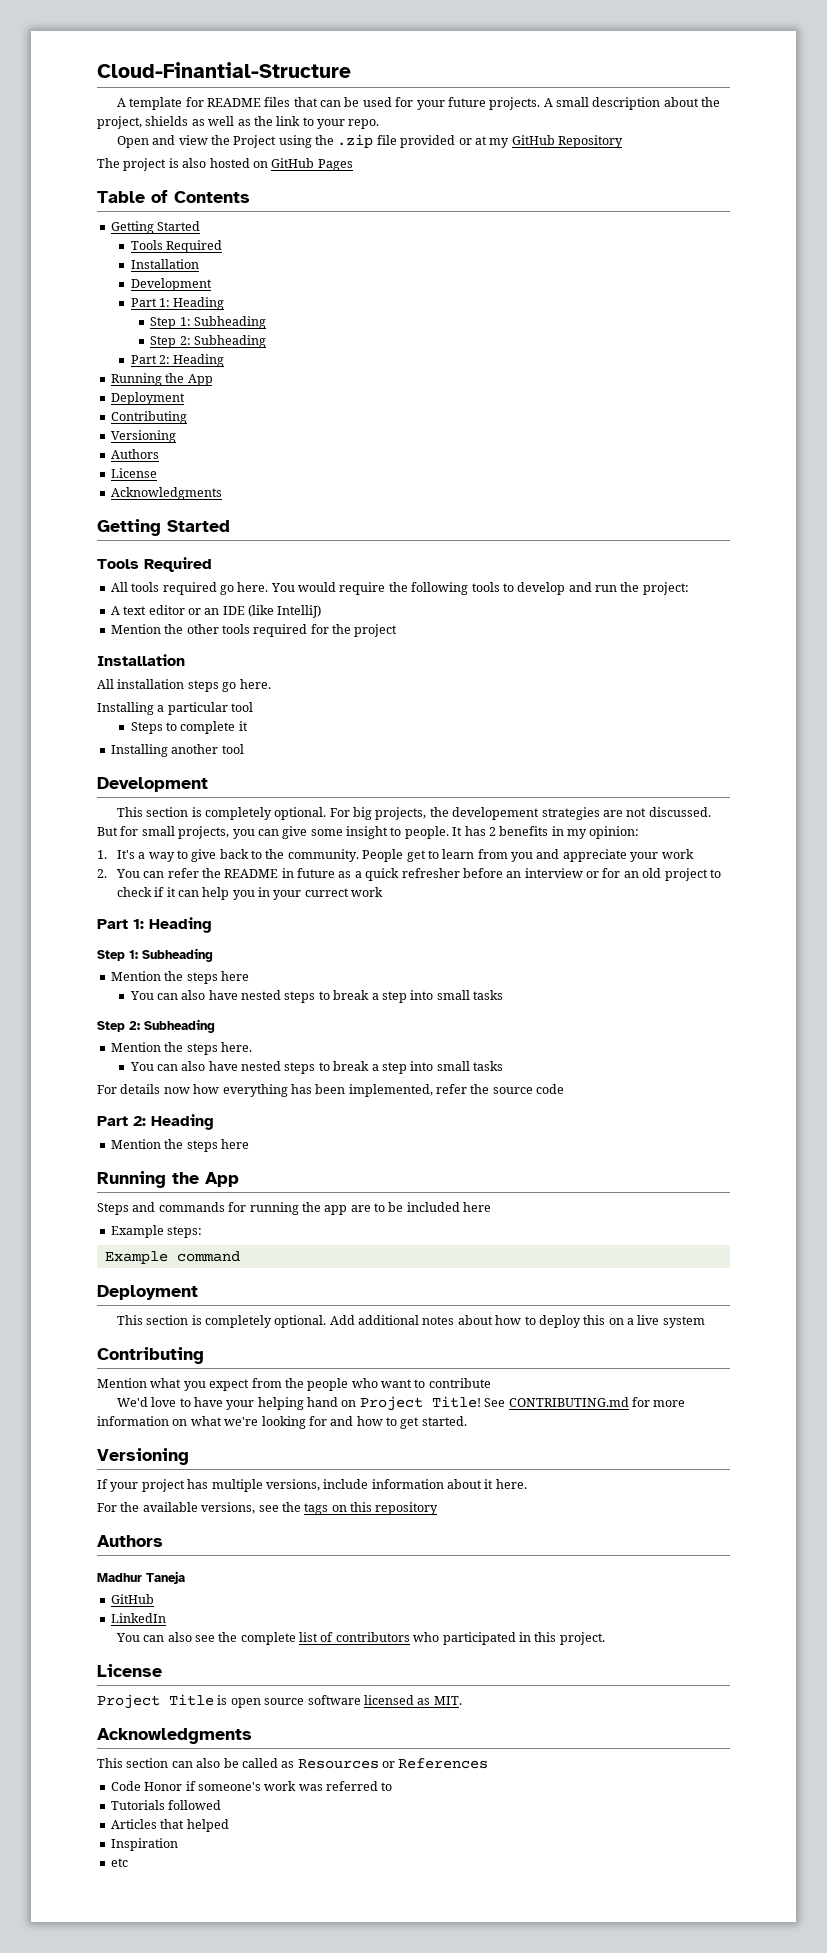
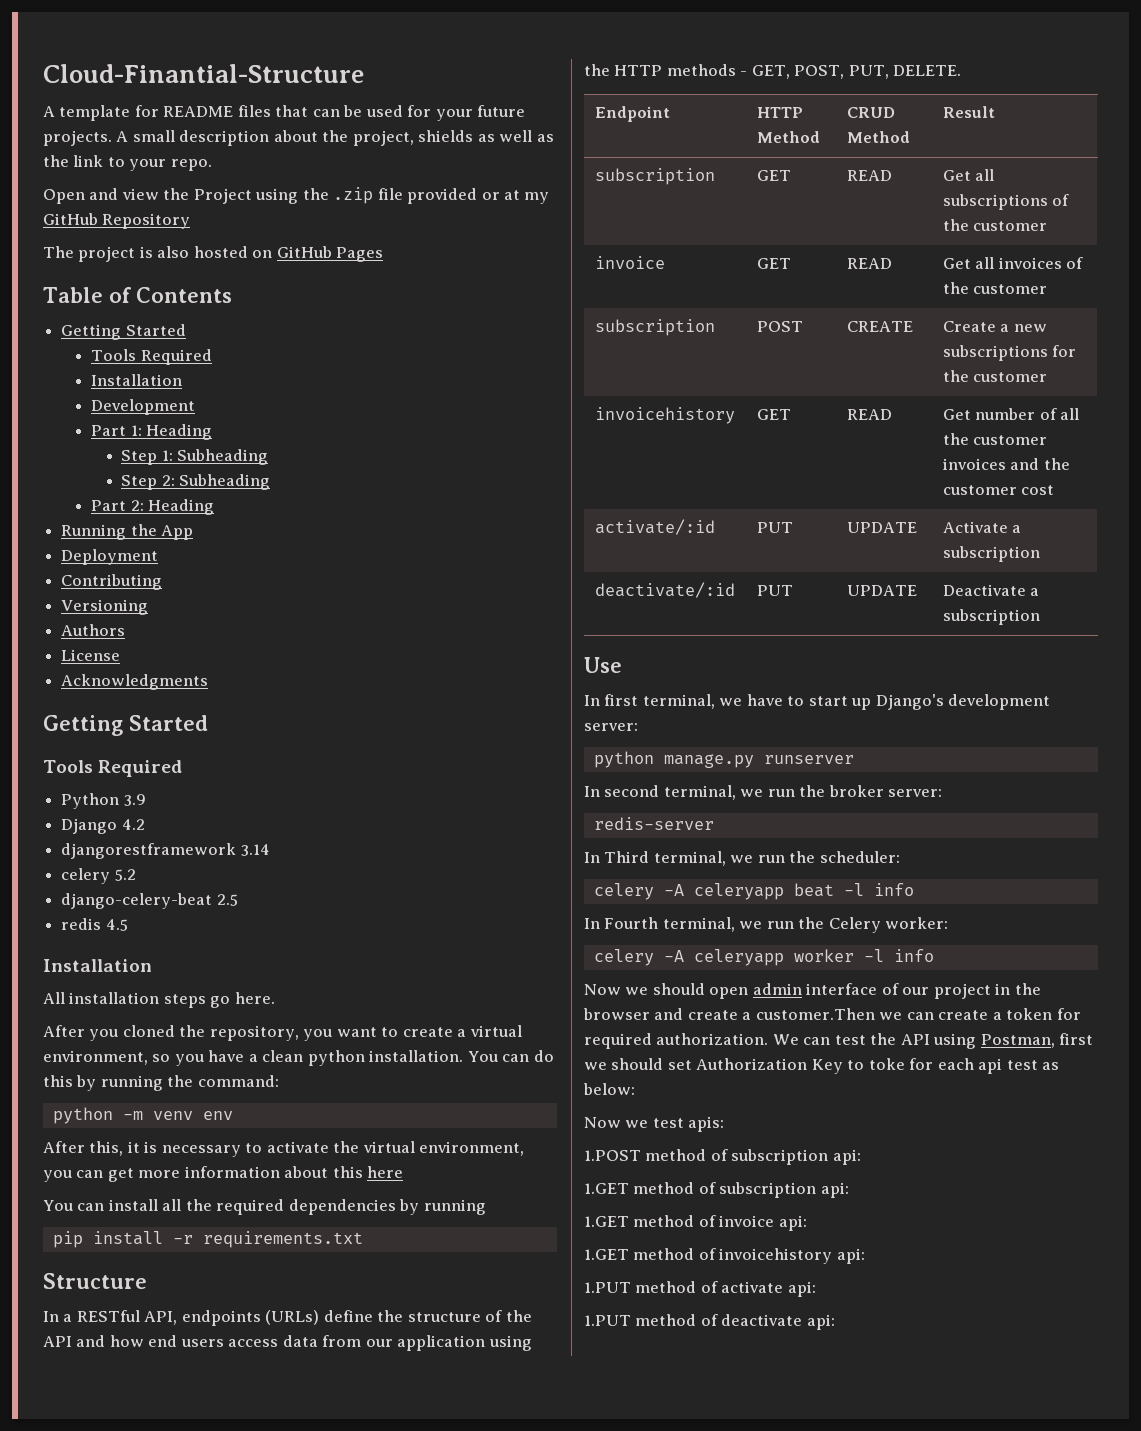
[110,582,689,595] [110,605,322,618] [110,624,398,637] All tools required go here. You would require the following tools to develop and run the project: // A text editor or an IDE (like IntelliJ) // Mention the other tools required for the project -> [61,793,146,809] [61,818,145,834] [61,843,270,859] [61,868,136,884] [61,893,238,909] [61,918,128,931] Python 3.9 // Django 4.2 // djangorestframework 3.14 // celery 5.2 // django-celery-beat 2.5 // redis 4.5
[97,702,254,715] [130,721,248,734] [110,744,244,757] [97,777,208,792] [116,807,711,820] [97,826,640,839] [97,849,694,862] [97,868,721,881] [116,887,384,900] [97,917,212,933] [97,948,213,962] [110,971,249,984] [129,990,504,1003] [97,1019,215,1033] [110,1042,252,1055] [129,1061,504,1074] [97,1084,565,1097] [97,1114,214,1130] [110,1139,249,1152] [97,1171,239,1188] [97,1202,492,1215] [110,1225,203,1238] [104,1251,240,1264] [97,1285,198,1300] [116,1315,705,1328] [97,1347,204,1364] [97,1378,491,1391] [116,1396,686,1411] [97,1416,467,1429] [97,1448,189,1465] [97,1479,527,1492] [97,1502,439,1515] [97,1535,163,1547] [97,1571,185,1584] [110,1594,154,1604] [110,1613,166,1623] [115,1632,605,1645] [97,1664,162,1677] [97,1694,462,1709] [97,1728,252,1744] [97,1758,489,1769] [110,1781,393,1791] [110,1800,222,1810] [110,1819,229,1832] [110,1838,178,1851] [110,1858,128,1867] Installing a particular tool // Steps to complete it // Installing another tool // Development // This section is completely optional. For big projects, the developement strategies are not discussed. But for small projects, you can give some insight to people. It has 2 benefits in my opinion: // 1. It's a way to give back to the community. People get to learn from you and appreciate your work // 2. You can refer the README in future as a quick refresher before an interview or for an old project to check if it can help you in your currect work // Part 1: Heading // Step 1: Subheading // Mention the steps here // You can also have nested steps to break a step into small tasks // Step 2: Subheading // Mention the steps here. // You can also have nested steps to break a step into small tasks // For details now how everything has been implemented, refer the source code // Part 2: Heading // Mention the steps here // Running the App // Steps and commands for running the app are to be included here // Example steps: // Example command // Deployment // This section is completely optional. Add additional notes about how to deploy this on a live system // Contributing // Mention what you expect from the people who want to contribute // We'd love to have your helping hand on Project Title! See CONTRIBUTING.md for more information on what we're looking for and how to get started. // Versioning // If your project has multiple versions, include information about it here. // For the available versions, see the tags on this repository // Authors // Madhur Taneja // GitHub // LinkedIn // You can also see the complete list of contributors who participated in this project. // License // Project Title is open source software licensed as MIT. // Acknowledgments // This section can also be called as Resources or References // Code Honor if someone's work was referred to // Tutorials followed // Articles that helped // Inspiration // etc -> [43,1025,522,1041] [43,1050,554,1066] [43,1075,279,1091] [52,1107,233,1124] [43,1141,525,1157] [43,1166,404,1182] [43,1199,486,1215] [52,1231,363,1248] [43,1273,147,1289] [43,1310,532,1326] [43,1335,532,1351] [584,64,962,79] [594,106,670,122] [756,107,803,118] [756,131,820,143] [846,107,895,118] [846,131,910,143] [942,106,995,118] [594,168,715,185] [756,170,791,181] [846,170,892,181] [942,169,995,181] [942,194,1070,210] [942,219,1048,231] [594,256,665,269] [756,258,791,269] [846,258,892,269] [942,257,1084,269] [942,282,1048,294] [594,319,715,336] [756,321,803,332] [846,321,913,332] [942,321,1047,332] [942,345,1077,361] [942,370,1048,382] [594,407,735,424] [756,409,791,420] [846,409,892,420] [942,408,1080,420] [942,433,1048,445] [942,458,1070,470] [942,485,1055,495] [594,519,715,535] [756,522,793,533] [846,522,917,533] [942,521,1022,533] [942,546,1040,562] [594,582,735,598] [756,585,793,596] [846,585,917,596] [942,584,1040,596] [942,609,1040,625] [584,657,622,673] [584,694,1051,710] [584,723,638,731] [593,751,854,768] [584,785,943,800] [593,817,714,830] [584,851,900,866] [593,883,914,900] [584,917,949,933] [593,949,934,966] [584,983,1041,999] [583,1008,1081,1020] [584,1033,1094,1049] [584,1058,1060,1074] [583,1083,635,1095] [584,1116,725,1132] [584,1149,861,1165] [584,1182,849,1198] [584,1215,807,1231] [584,1248,865,1264] [584,1281,816,1297] [584,1314,835,1330] After you cloned the repository, you want to create a virtual environment, so you have a clean python installation. You can do this by running the command: // python -m venv env // After this, it is necessary to activate the virtual environment, you can get more information about this here // You can install all the required dependencies by running // pip install -r requirements.txt // Structure // In a RESTful API, endpoints (URLs) define the structure of the API and how end users access data from our application using the HTTP methods - GET, POST, PUT, DELETE. // Endpoint | HTTP Method | CRUD Method | Result // subscription | GET | READ | Get all subscriptions of the customer // invoice | GET | READ | Get all invoices of the customer // subscription | POST | CREATE | Create a new subscriptions for the customer // invoicehistory | GET | READ | Get number of all the customer invoices and the customer cost // activate/:id | PUT | UPDATE | Activate a subscription // deactivate/:id | PUT | UPDATE | Deactivate a subscription // Use // In first terminal, we have to start up Django's development server: // python manage.py runserver // In second terminal, we run the broker server: // redis-server // In Third terminal, we run the scheduler: // celery -A celeryapp beat -l info // In Fourth terminal, we run the Celery worker: // celery -A celeryapp worker -l info // Now we should open admin interface of our project in the browser and create a customer.Then we can create a token for required authorization. We can test the API using Postman, first we should set Authorization Key to toke for each api test as below: // Now we test apis: // 1.POST method of subscription api: // 1.GET method of subscription api: // 1.GET method of invoice api: // 1.GET method of invoicehistory api: // 1.PUT method of activate api: // 1.PUT method of deactivate api:

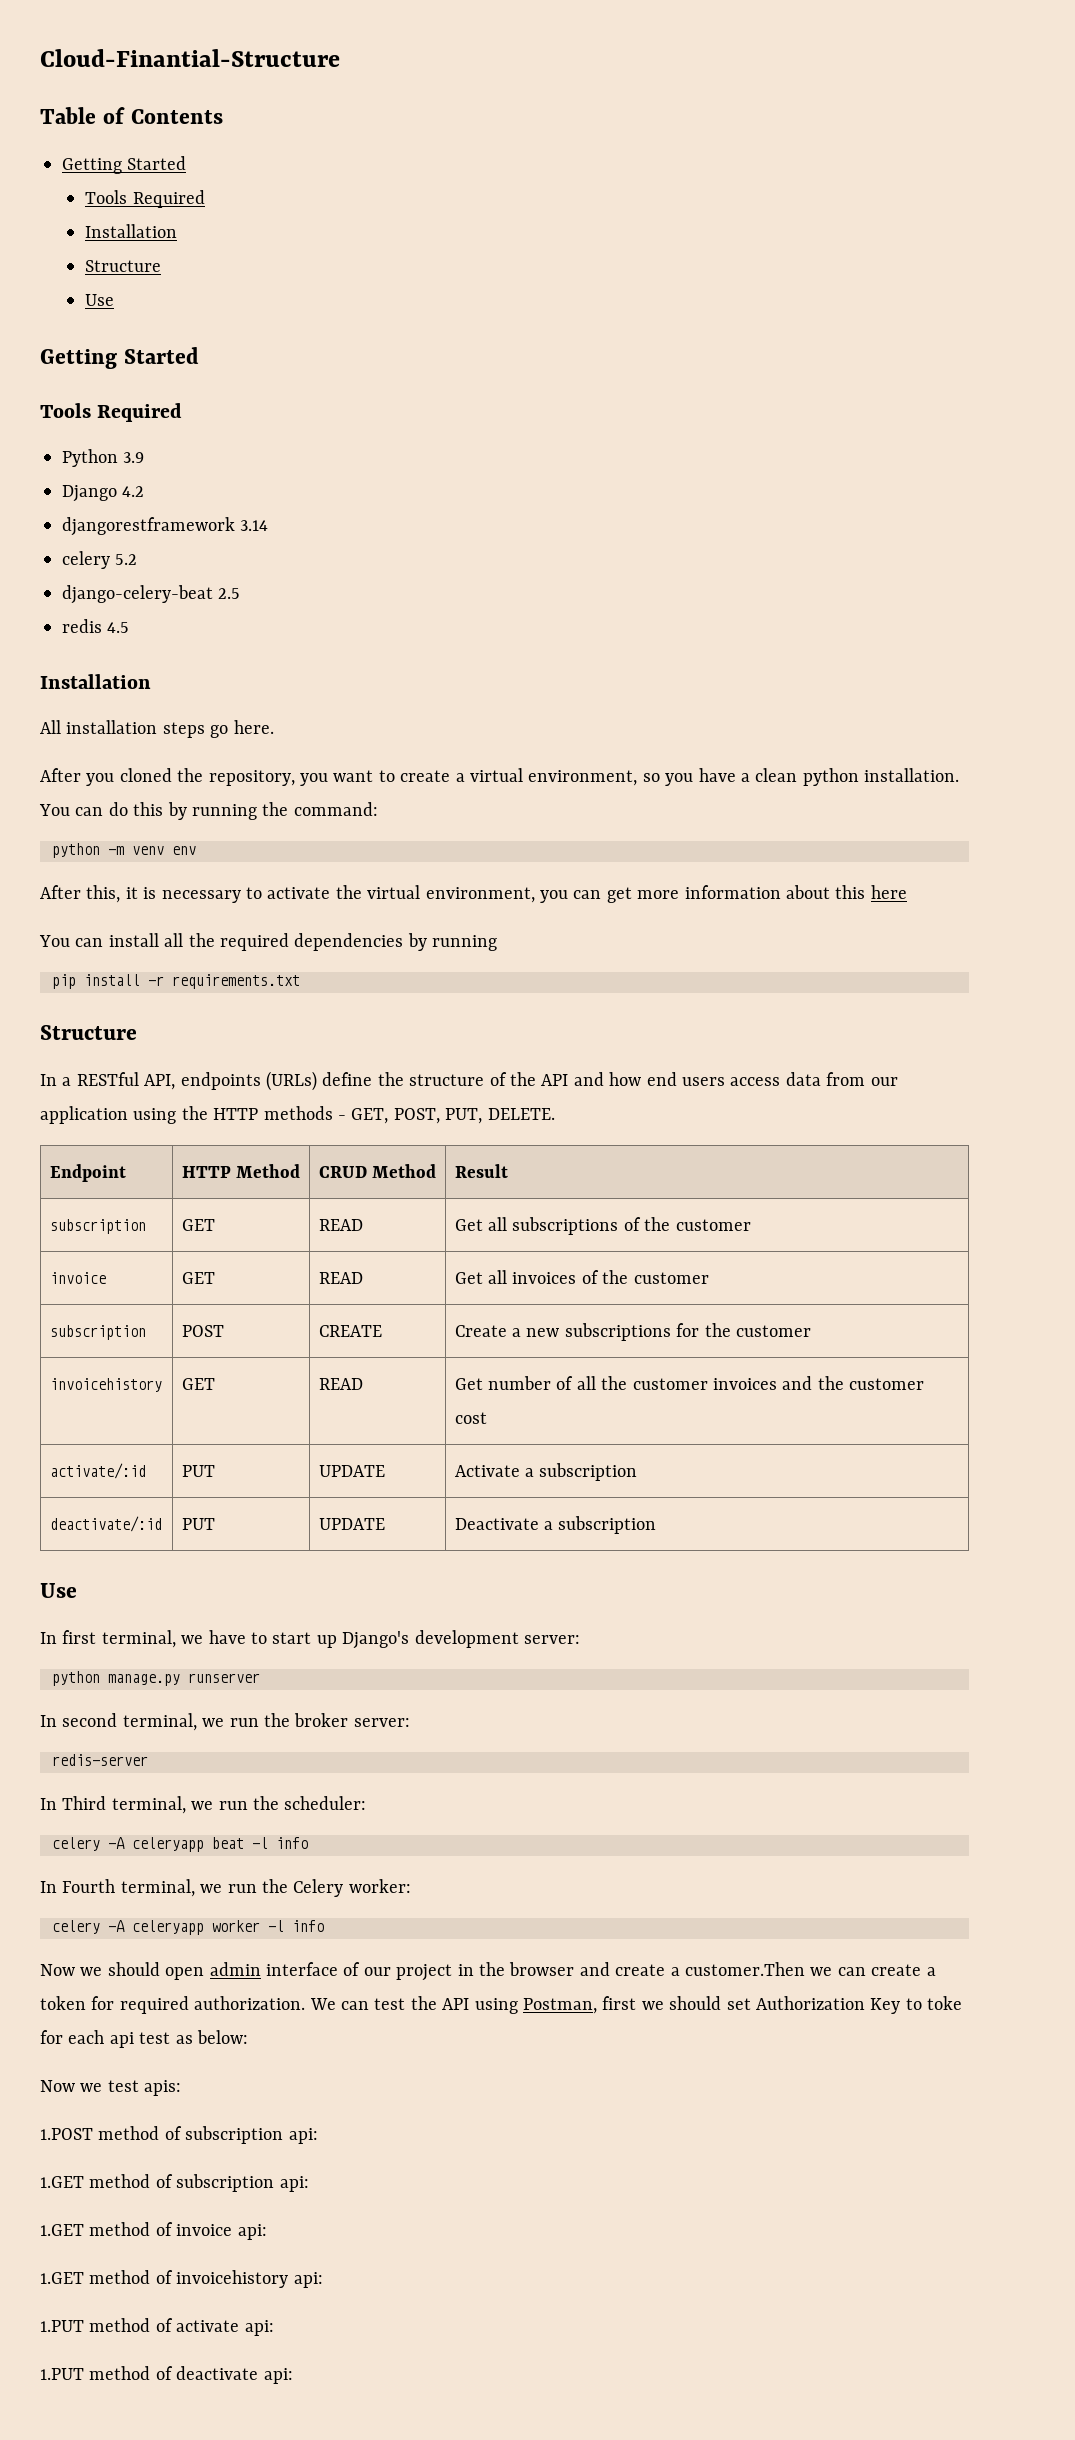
[43,105,526,121] [43,130,554,146] [43,155,212,171] [43,187,550,204] [43,213,191,229] [43,246,384,262] // A template for README files that can be used for your future projects. A small description about the project, shields as well as the link to your repo. // Open and view the Project using the .zip file provided or at my GitHub Repository // The project is also hosted on GitHub Pages -> (340, 58) none
[91,399,196,415] [91,424,213,440] [121,449,269,465] [121,474,271,490] [91,499,215,515] [61,524,194,540] [61,549,159,565] [61,574,163,590] [61,599,149,615] [61,624,126,636] [61,649,121,661] [61,674,209,690] Development // Part 1: Heading // Step 1: Subheading // Step 2: Subheading // Part 2: Heading // Running the App // Deployment // Contributing // Versioning // Authors // License // Acknowledgments -> [85,260,162,272] [85,294,115,306] Structure // Use

